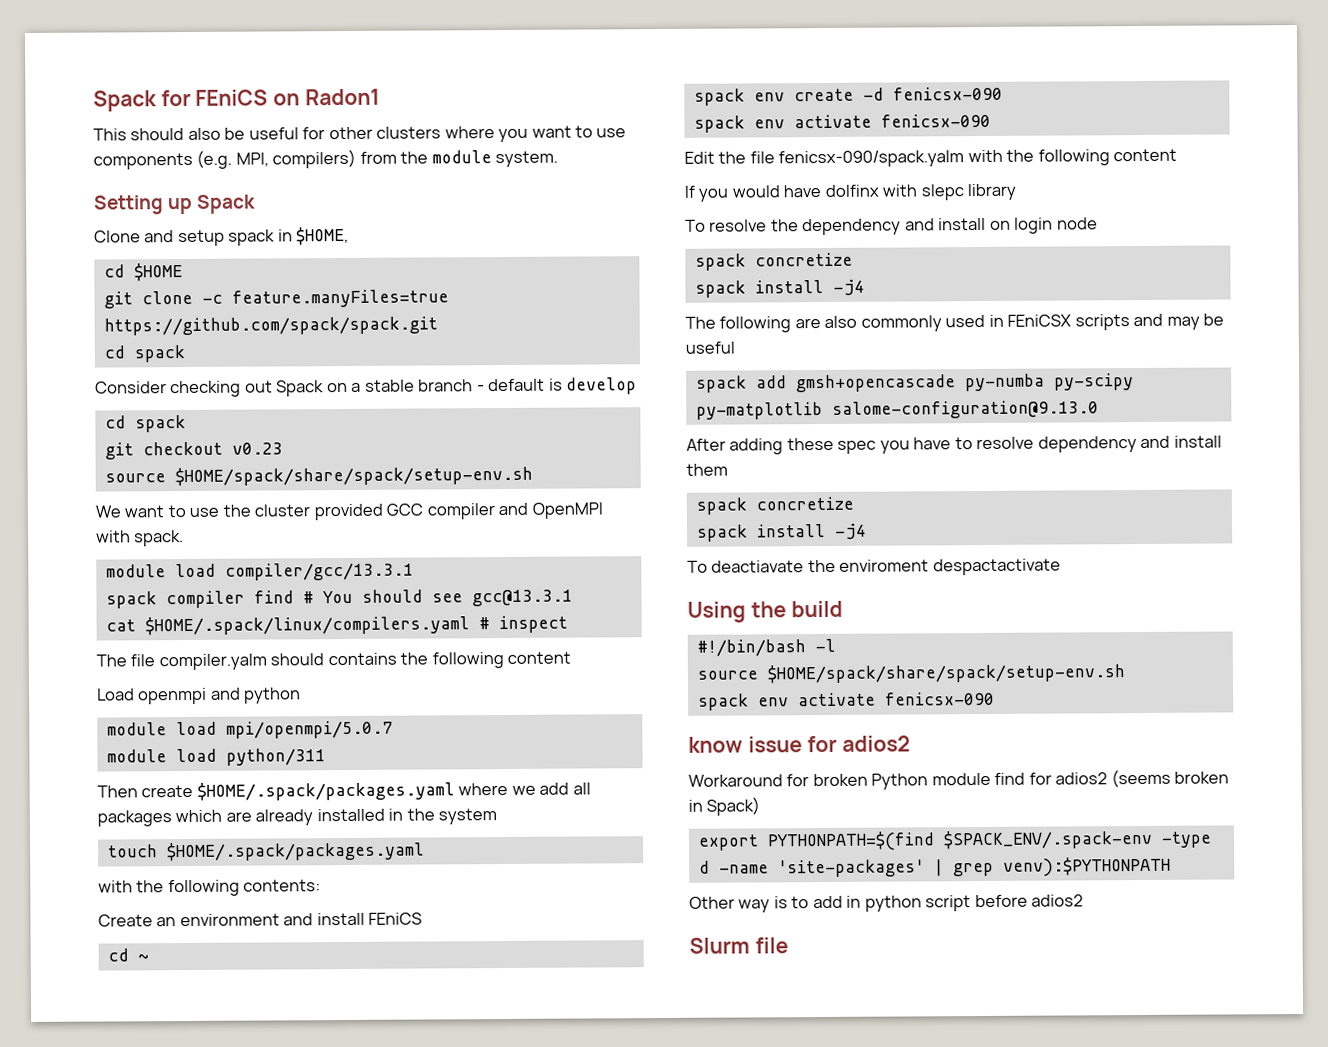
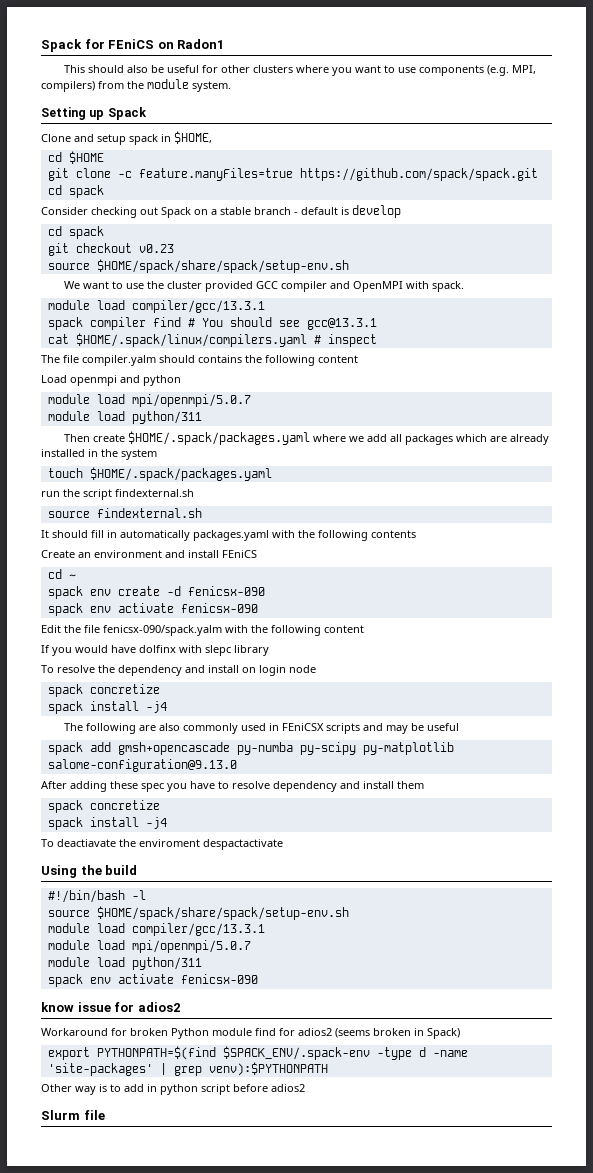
[98,879,322,897] with the following contents: -> [41,489,194,500] [47,508,202,518] [41,530,416,541] run the script findexternal.sh // source findexternal.sh // It should fill in automatically packages.yaml with the following contents
(1125, 673) none -> [47,923,265,936] [47,940,251,953] [47,957,202,970] // module load compiler/gcc/13.3.1 // module load mpi/openmpi/5.0.7 // module load python/311

